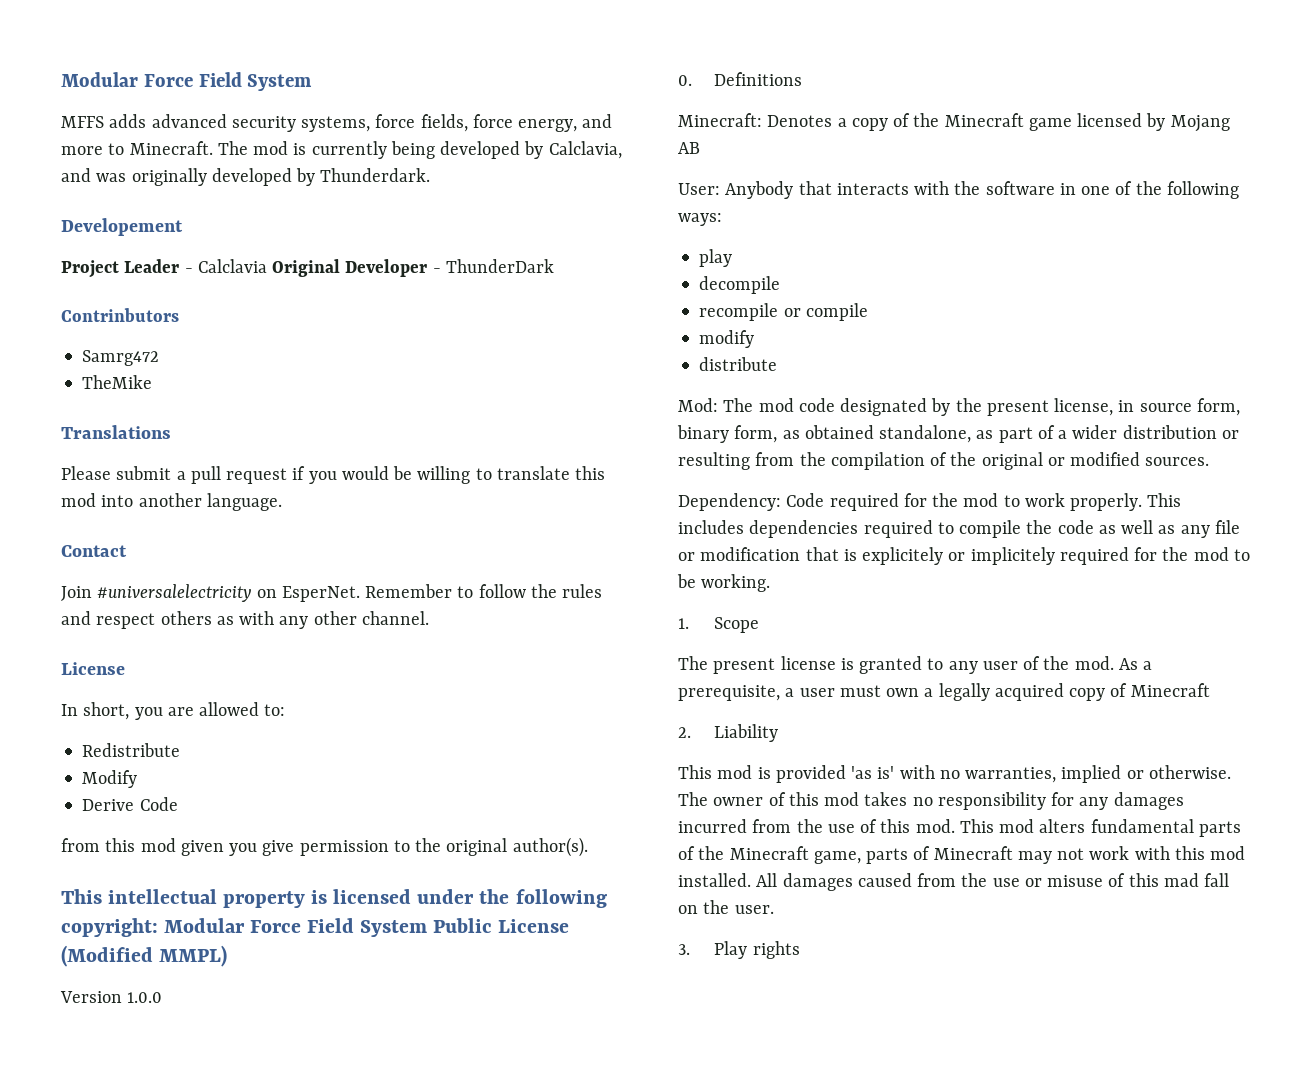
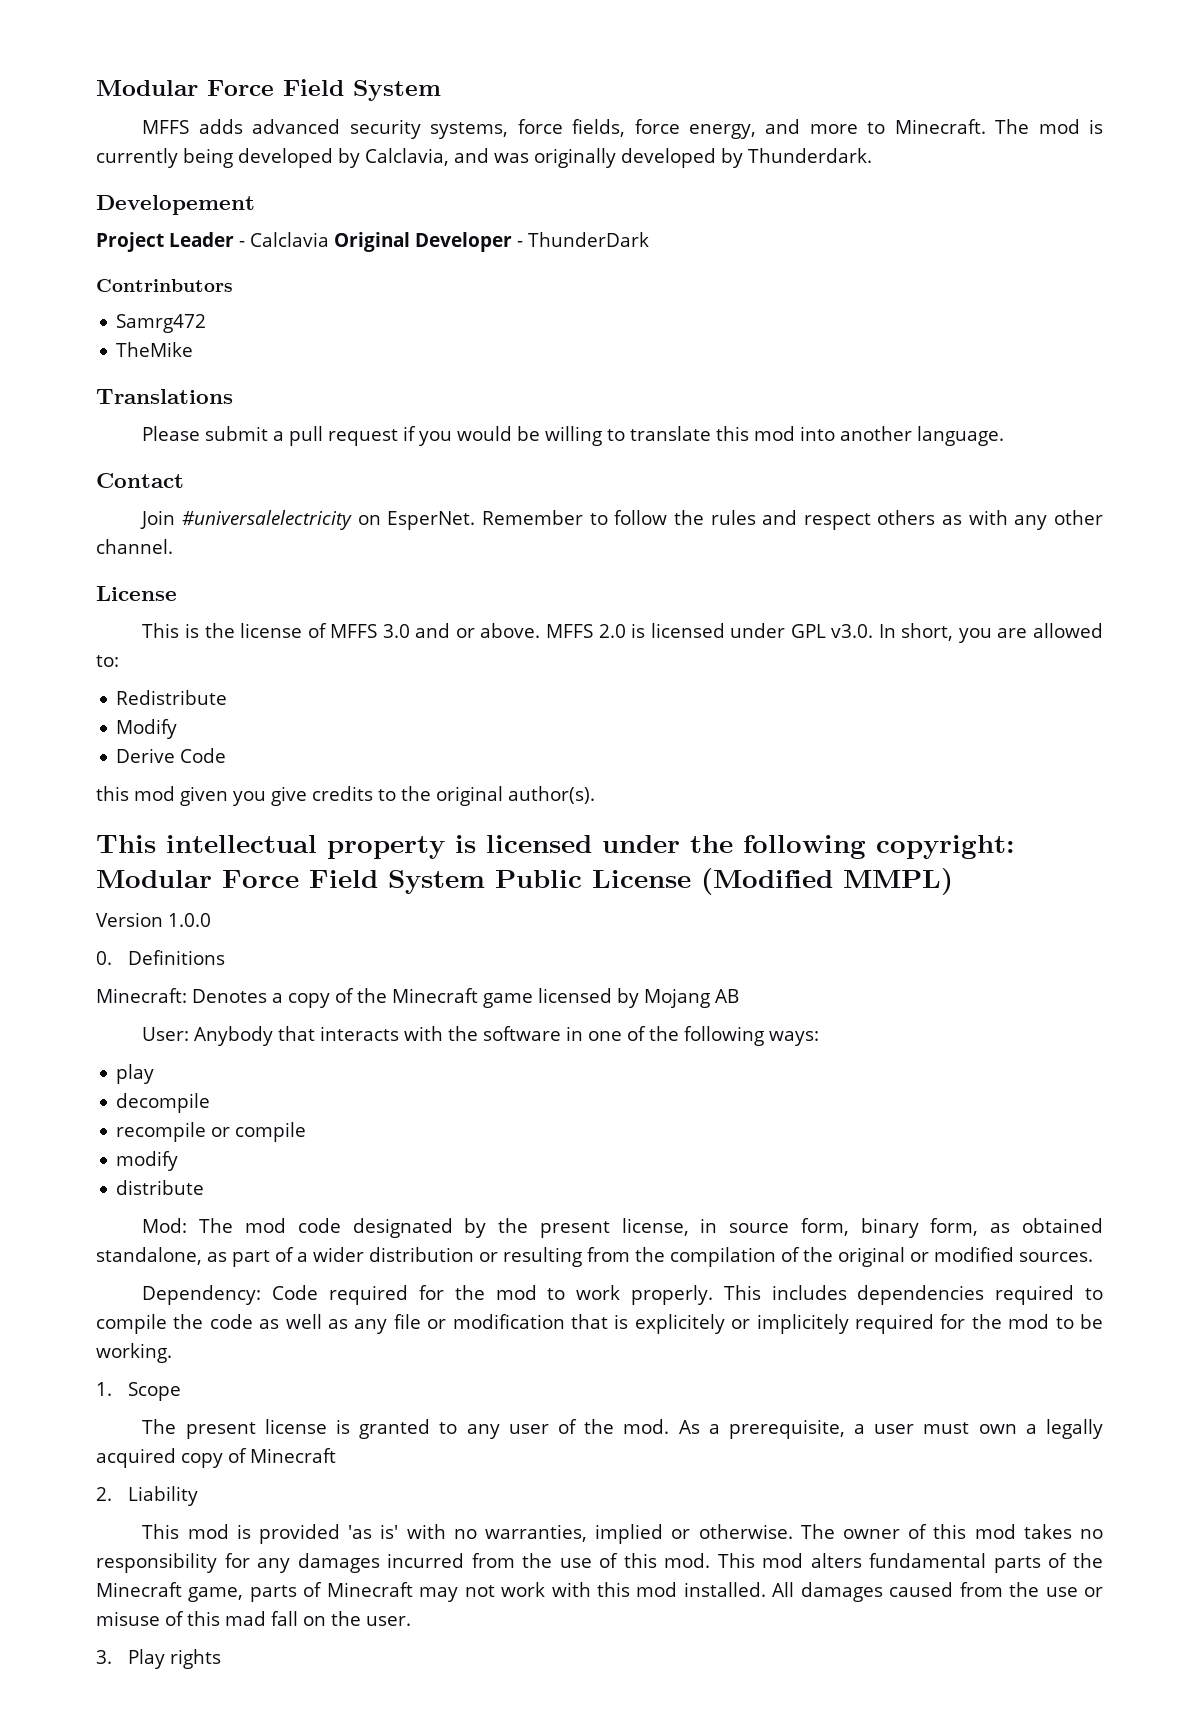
(125, 668) none -> [142,623,874,638] This is the license of MFFS 3.0 and or above. MFFS 2.0 is licensed under GPL v3.0.
[61,838,100,852] from -> (227, 755) none
[299,840,389,856] permission -> [312,786,373,801] credits

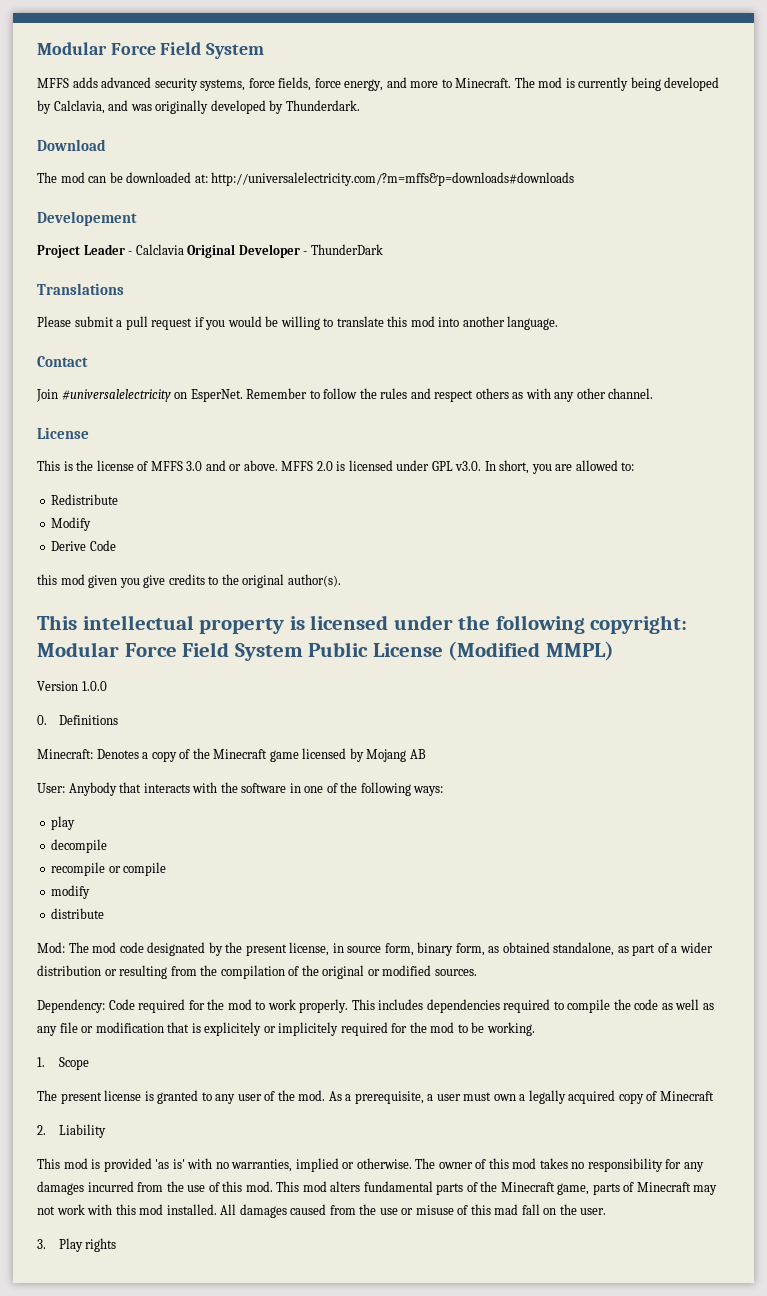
(872, 155) none -> [37,139,106,151] [37,172,575,186] // Download // The mod can be downloaded at: http://universalelectricity.com/?m=mffs&p=downloads#downloads
[96,279,233,292] [116,314,207,333] [116,342,194,357] // Contrinbutors // Samrg472 // TheMike -> (383, 249) none

